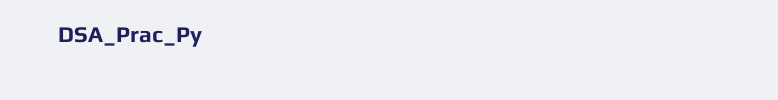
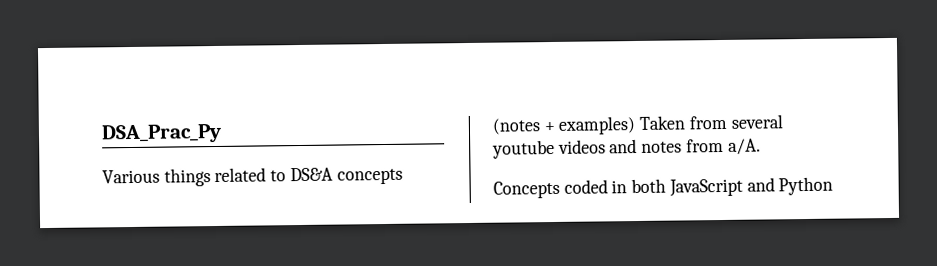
(202, 37) none -> [102,167,403,187] [492,114,783,135] [492,138,761,159] [493,176,834,199] // Various things related to DS&A concepts (notes + examples) Taken from several youtube videos and notes from a/A. // Concepts coded in both JavaScript and Python

